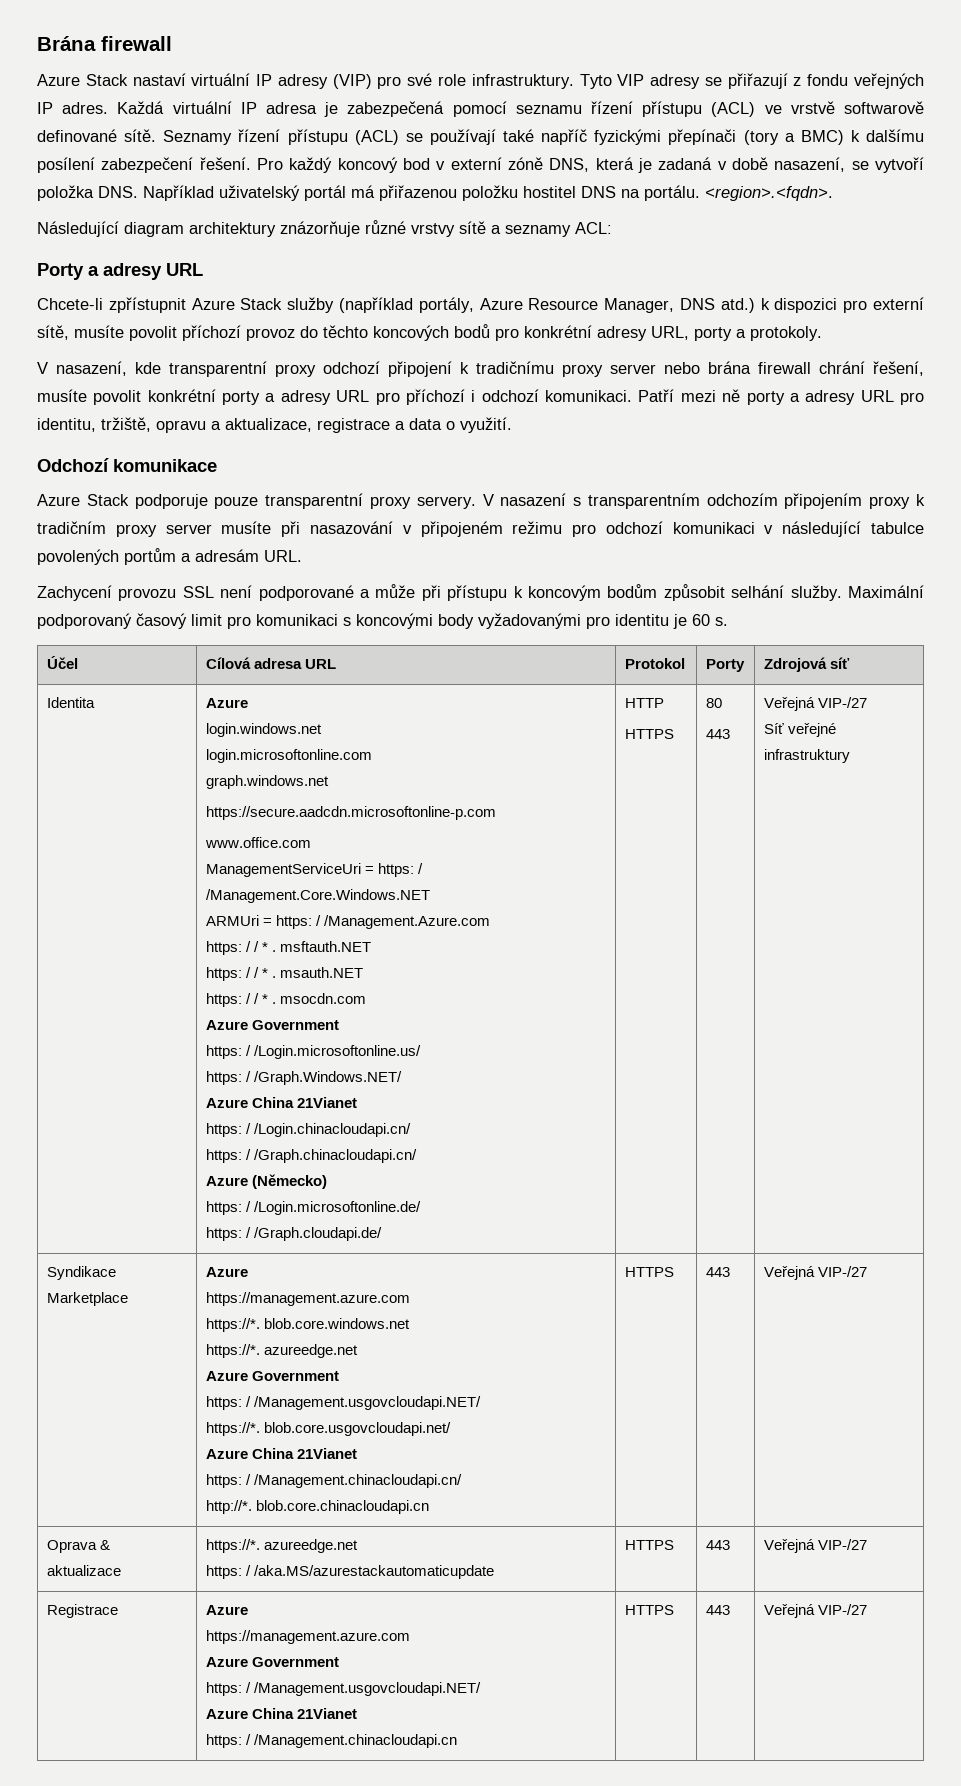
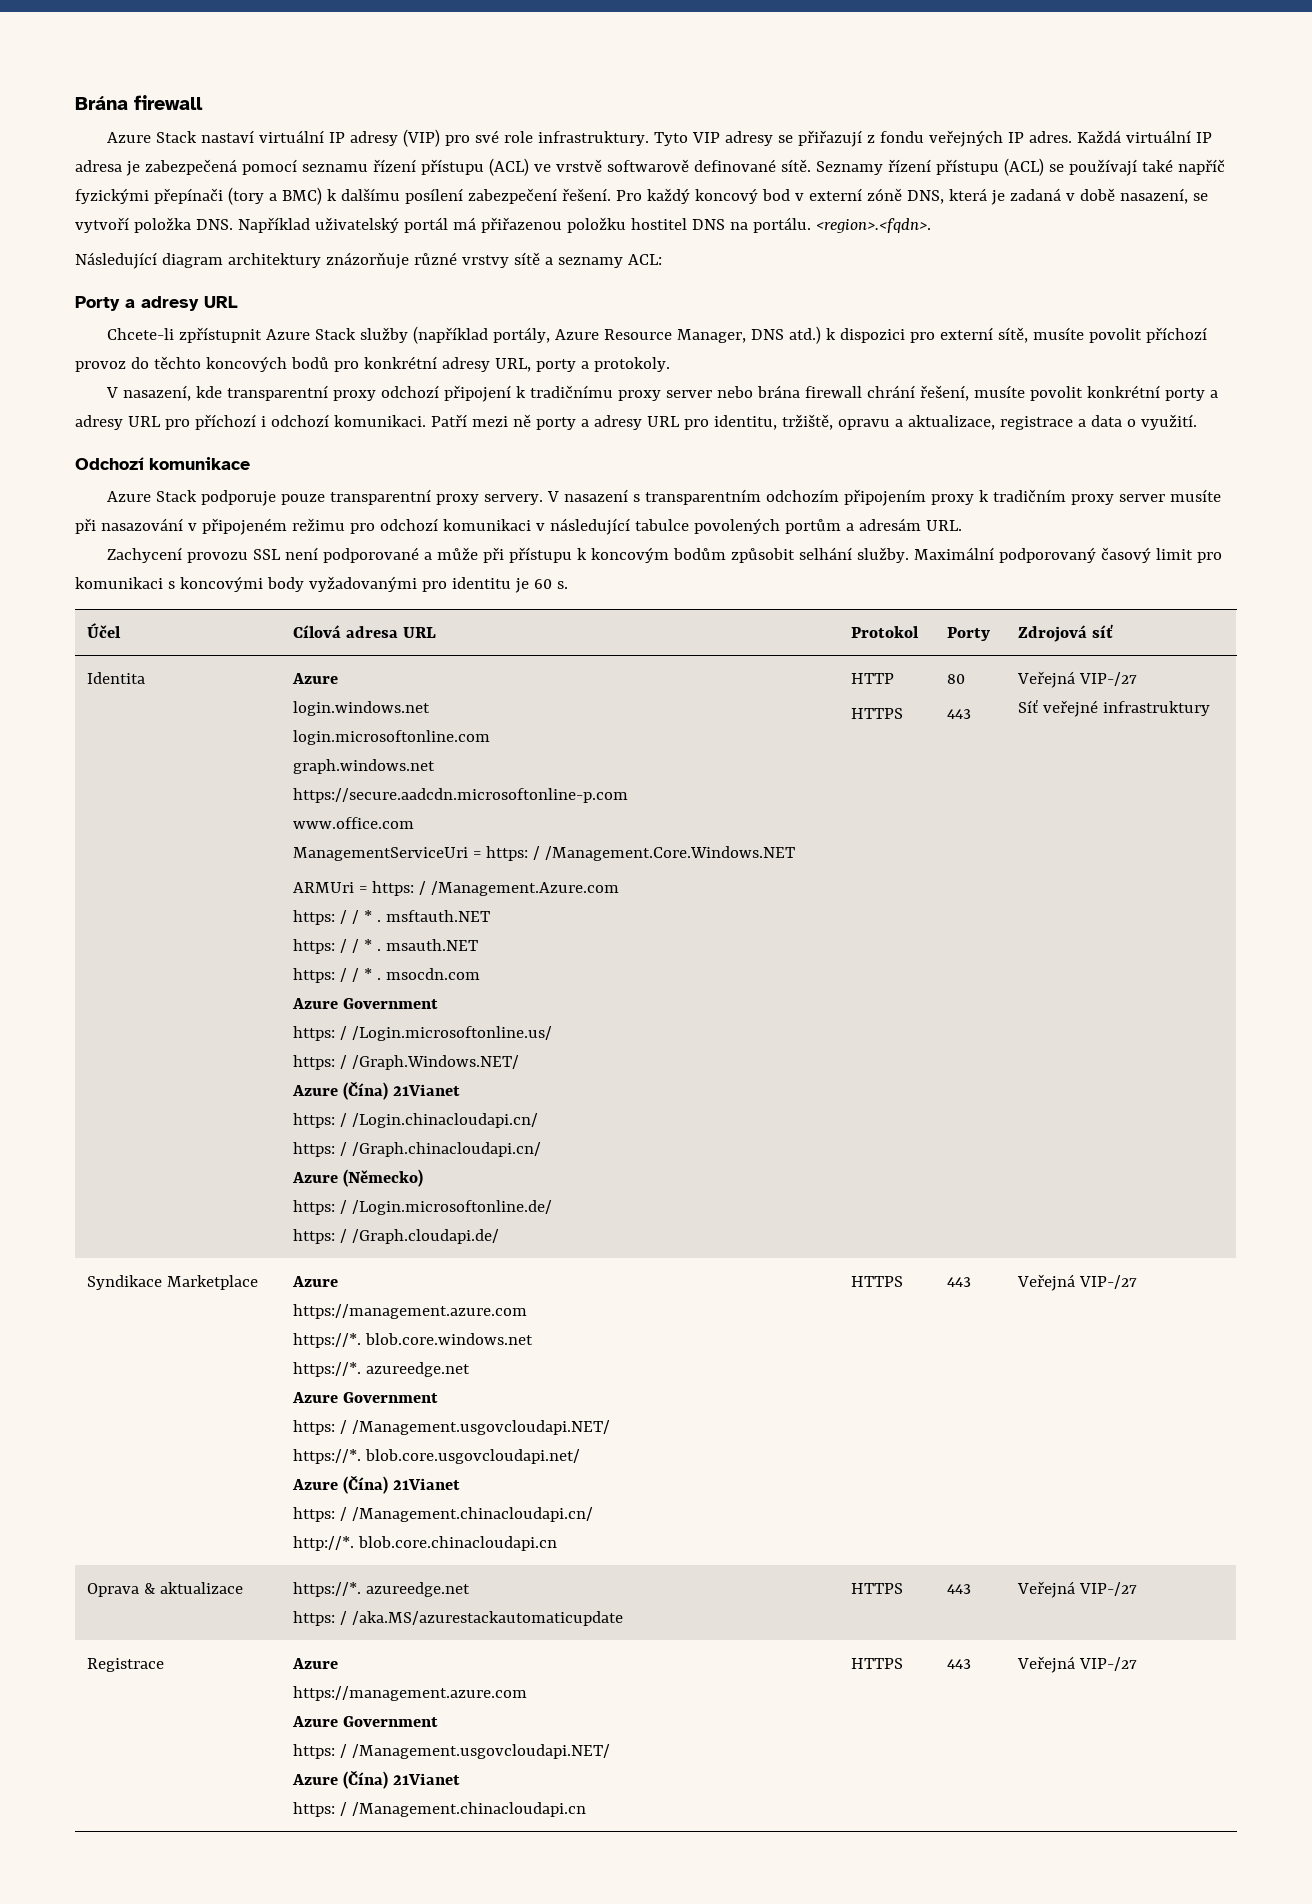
[251,1097,294,1108] China -> [342,1082,388,1100] (Čína)
[251,1448,294,1459] China -> [342,1476,388,1494] (Čína)
[251,1708,294,1719] China -> [342,1771,388,1789] (Čína)

